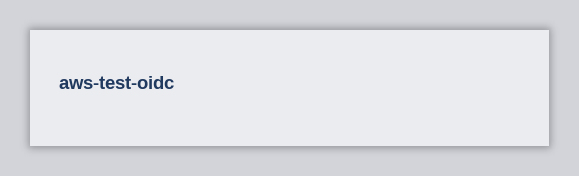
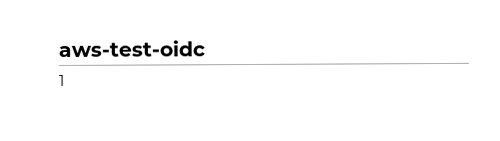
(174, 82) none -> [59,74,65,86] // 1

